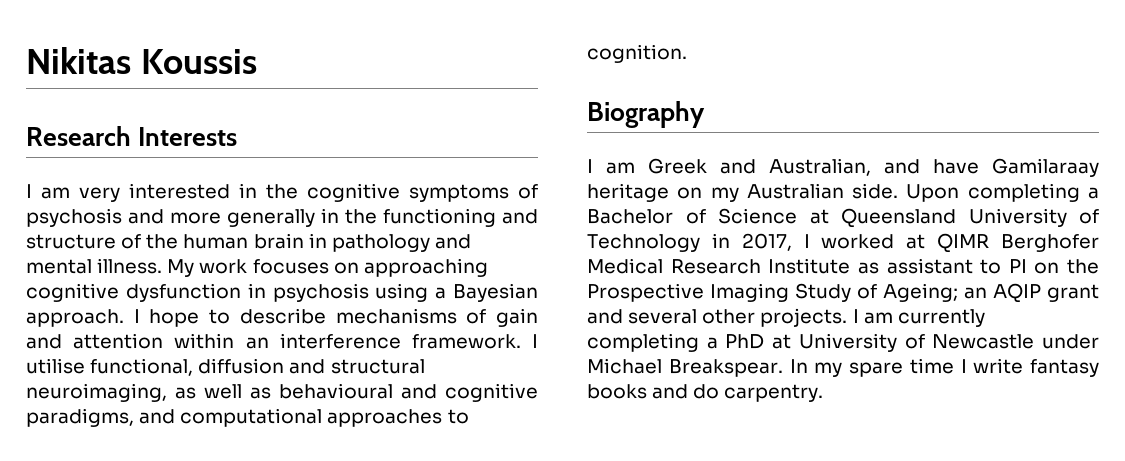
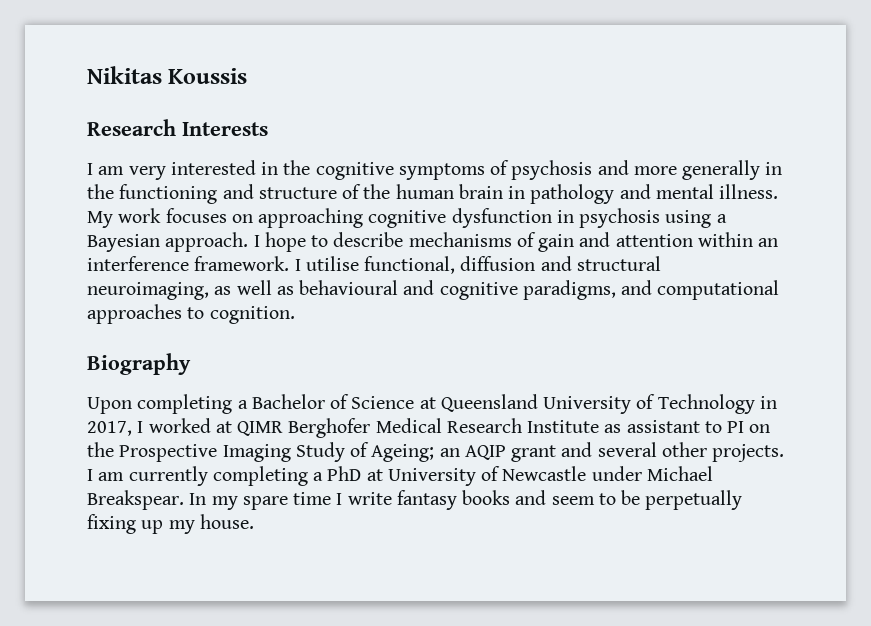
[587,158,1099,177] [587,183,899,202] I am Greek and Australian, and have Gamilaraay heritage on my Australian side. -> (191, 364) none
[693,384,824,402] do carpentry. -> [551,490,743,510] [87,514,254,534] seem to be perpetually fixing up my house.

